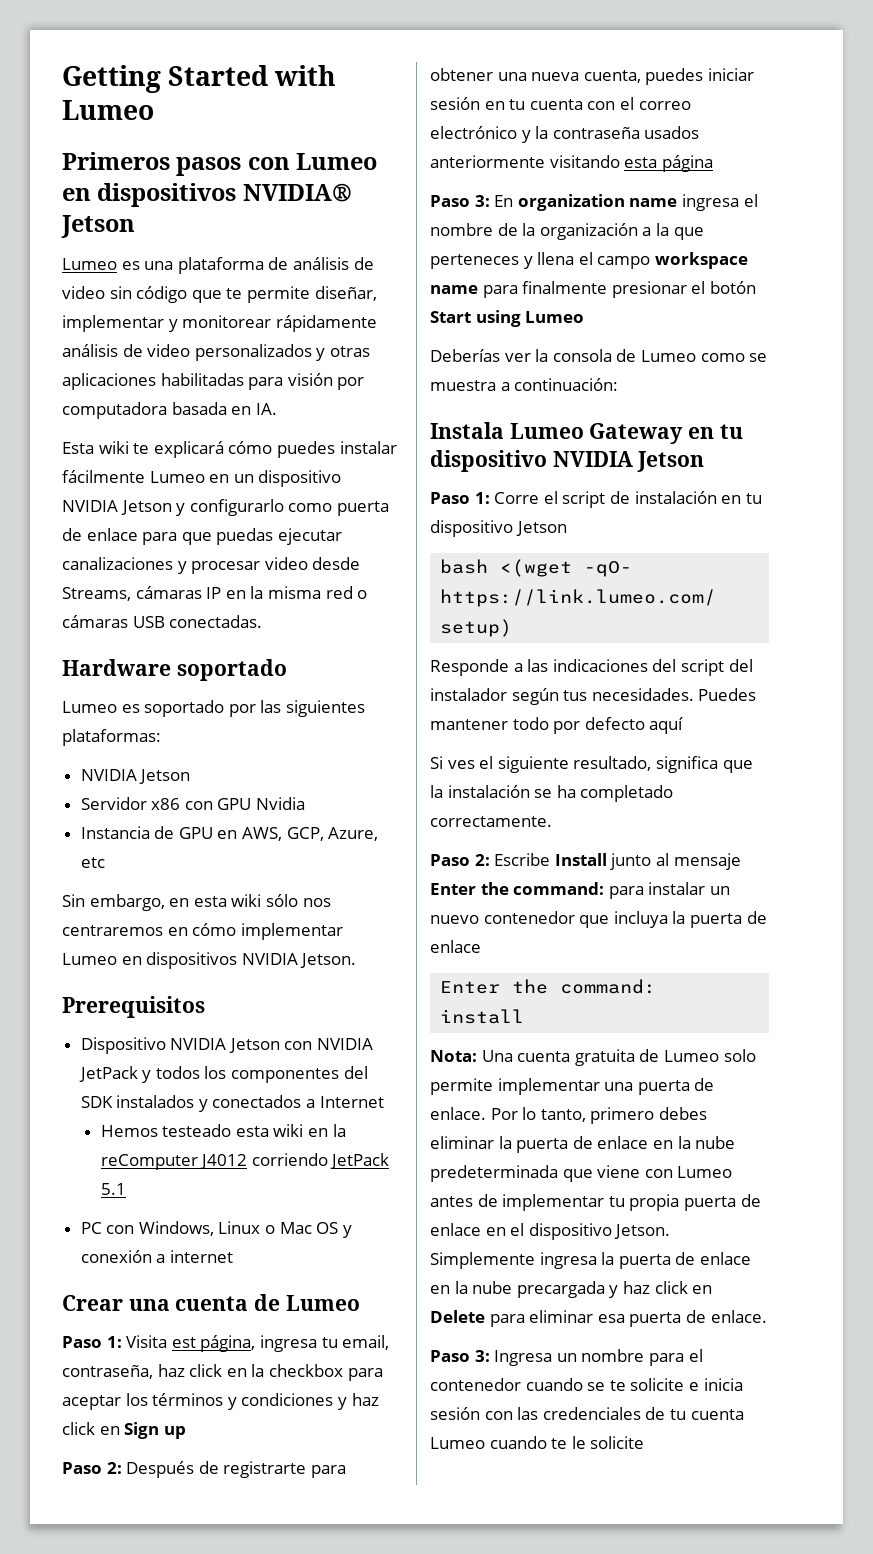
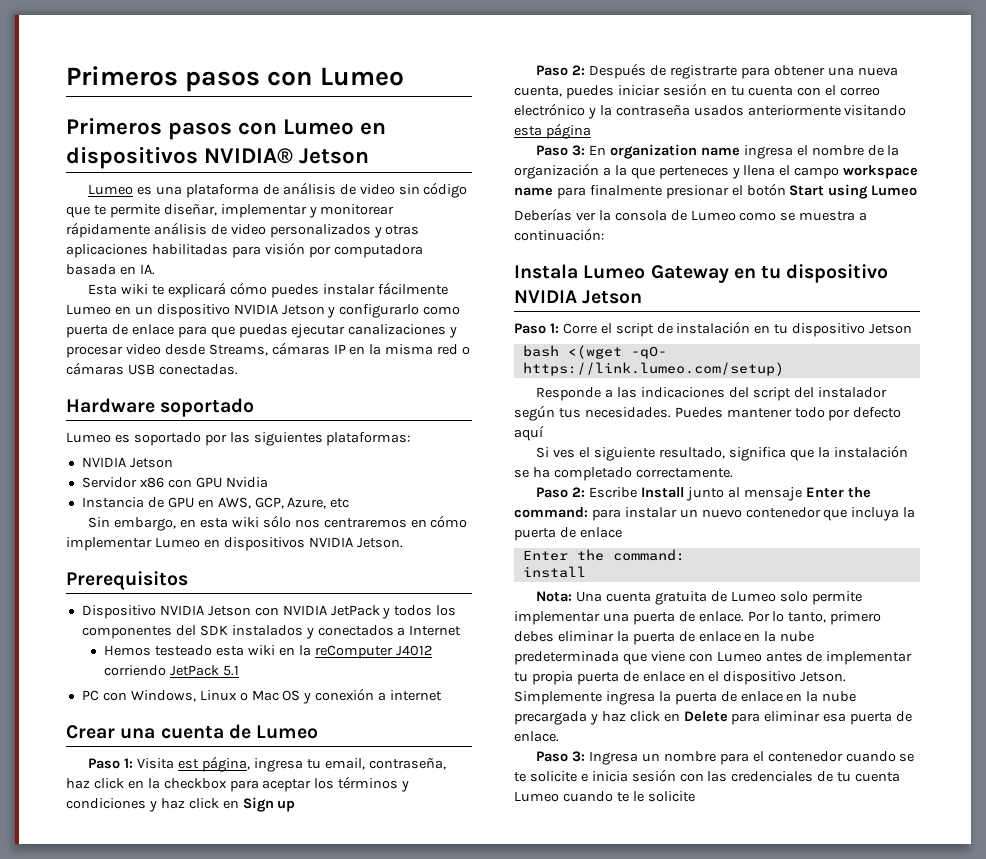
[62,65,337,93] Getting Started with -> [66,66,314,92] Primeros pasos con

